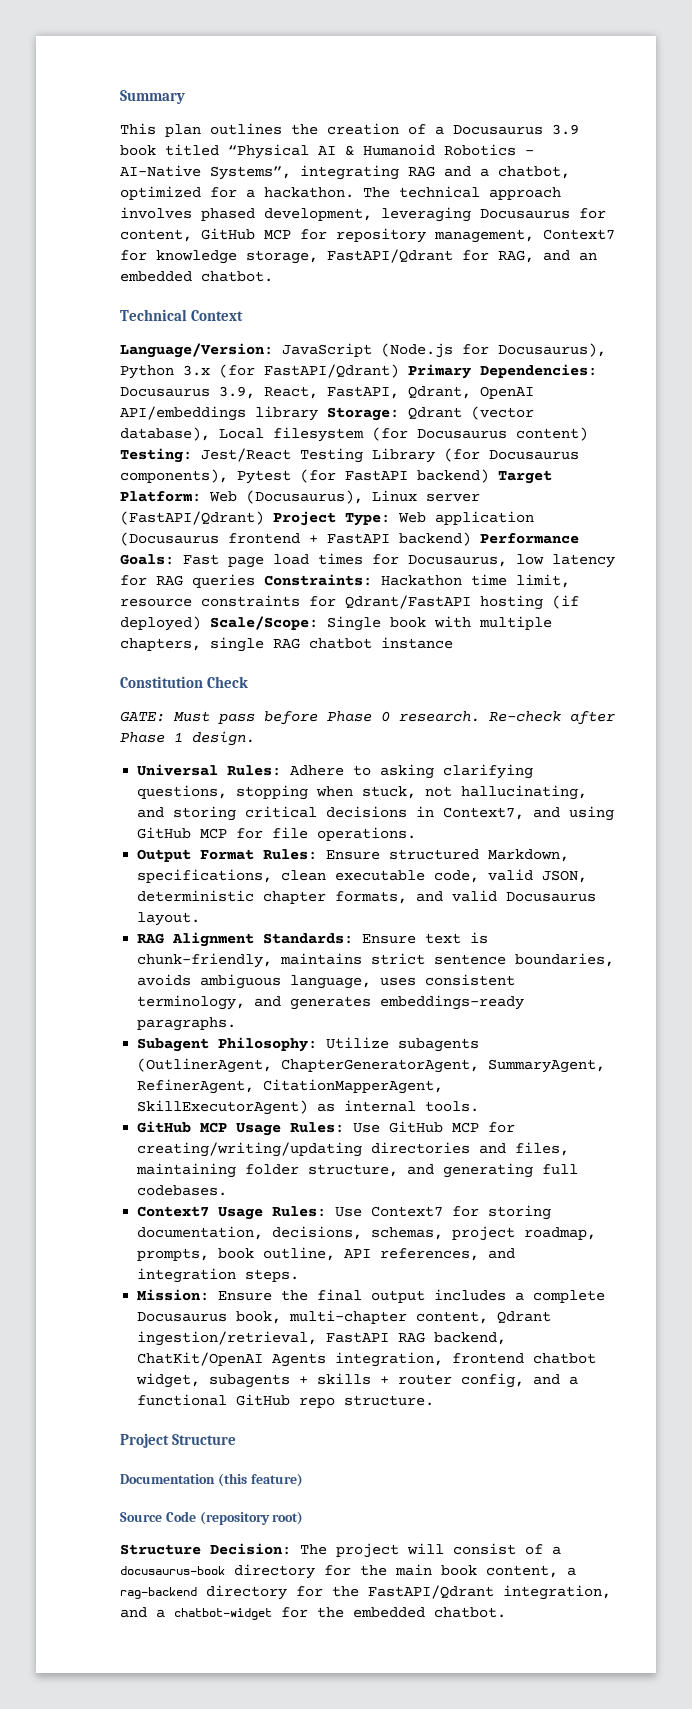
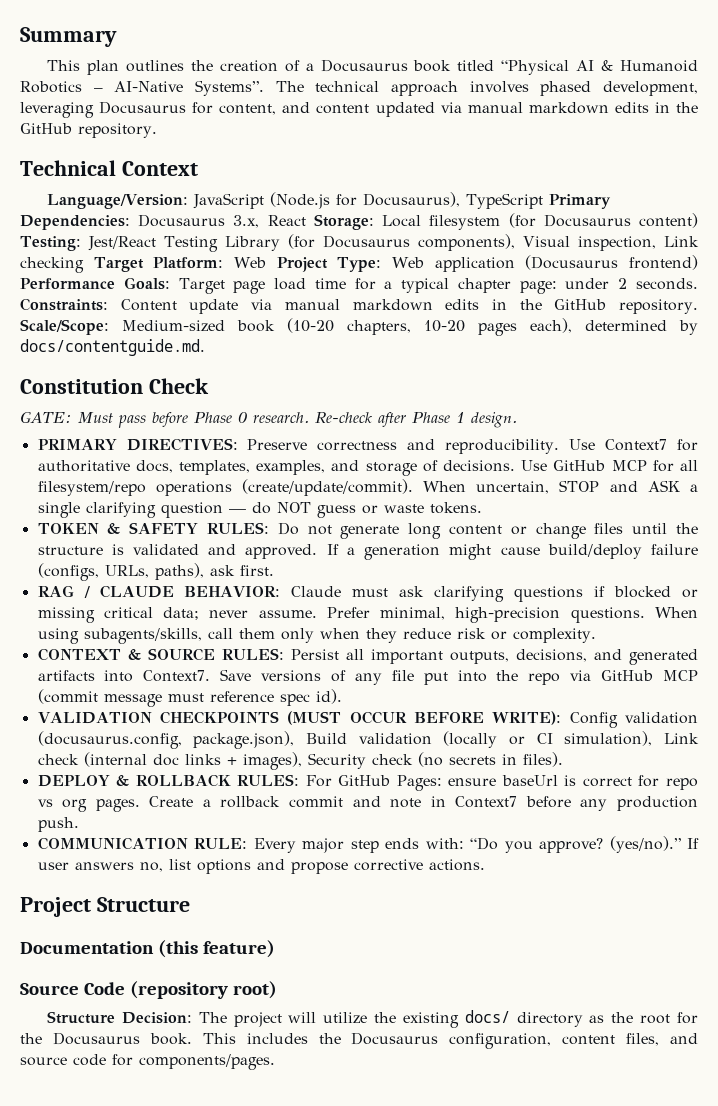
[552,124,579,135] 3.9 -> (408, 65) none
[210,165,570,180] [120,186,354,200] Systems”, integrating RAG and a chatbot, optimized for a hackathon. -> [195,80,264,96] Systems”.
[201,228,615,243] [120,249,597,264] [120,271,273,282] GitHub MCP for repository management, Context7 for knowledge storage, FastAPI/Qdrant for RAG, and an embedded chatbot. -> [282,102,698,117] [20,123,157,138] and content updated via manual markdown edits in the GitHub repository.
[120,364,597,379] [120,386,534,399] [120,406,534,421] [120,427,210,441] Python 3.x (for FastAPI/Qdrant) Primary Dependencies: Docusaurus 3.9, React, FastAPI, Qdrant, OpenAI API/embeddings library Storage: Qdrant (vector database), -> [466,193,612,209] [20,214,374,230] TypeScript Primary Dependencies: Docusaurus 3.x, React Storage:
[237,469,552,484] [120,490,480,504] [120,511,264,525] Pytest (for FastAPI backend) Target Platform: Web (Docusaurus), Linux server (FastAPI/Qdrant) -> [523,236,699,251] [20,257,267,273] Visual inspection, Link checking Target Platform: Web
[228,532,471,546] frontend + FastAPI backend) -> [628,255,698,270] frontend)
[183,554,219,565] Fast -> [178,278,225,294] Target
[318,553,615,568] [120,574,570,588] [120,595,579,610] [120,616,552,631] [120,637,453,652] times for Docusaurus, low latency for RAG queries Constraints: Hackathon time limit, resource constraints for Qdrant/FastAPI hosting (if deployed) Scale/Scope: Single book with multiple chapters, single RAG chatbot instance -> [314,278,698,294] [20,298,699,314] [20,318,698,336] [20,339,205,356] time for a typical chapter page: under 2 seconds. Constraints: Content update via manual markdown edits in the GitHub repository. Scale/Scope: Medium-sized book (10-20 chapters, 10-20 pages each), determined by docs/contentguide.md.
[137,764,534,779] [137,785,588,800] [137,806,615,821] [137,827,417,841] [137,849,570,862] [137,869,588,883] [137,890,597,904] [137,912,201,926] [137,932,489,947] [137,953,615,968] [137,974,516,989] [137,995,525,1010] [137,1017,237,1031] [137,1037,480,1052] [137,1058,606,1073] [137,1079,444,1094] [137,1100,480,1115] [137,1121,516,1136] [137,1142,570,1157] [136,1163,579,1178] [137,1185,228,1196] [137,1205,552,1220] [137,1226,597,1241] [137,1247,516,1261] [137,1268,300,1283] [137,1289,606,1303] [137,1310,552,1324] [137,1331,507,1346] [137,1352,597,1367] [136,1373,579,1388] [137,1394,435,1408] Universal Rules: Adhere to asking clarifying questions, stopping when stuck, not hallucinating, and storing critical decisions in Context7, and using GitHub MCP for file operations. // Output Format Rules: Ensure structured Markdown, specifications, clean executable code, valid JSON, deterministic chapter formats, and valid Docusaurus layout. // RAG Alignment Standards: Ensure text is chunk-friendly, maintains strict sentence boundaries, avoids ambiguous language, uses consistent terminology, and generates embeddings-ready paragraphs. // Subagent Philosophy: Utilize subagents (OutlinerAgent, ChapterGeneratorAgent, SummaryAgent, RefinerAgent, CitationMapperAgent, SkillExecutorAgent) as internal tools. // GitHub MCP Usage Rules: Use GitHub MCP for creating/writing/updating directories and files, maintaining folder structure, and generating full codebases. // Context7 Usage Rules: Use Context7 for storing documentation, decisions, schemas, project roadmap, prompts, book outline, API references, and integration steps. // Mission: Ensure the final output includes a complete Docusaurus book, multi-chapter content, Qdrant ingestion/retrieval, FastAPI RAG backend, ChatKit/OpenAI Agents integration, frontend chatbot widget, subagents + skills + router config, and a functional GitHub repo structure. -> [37,438,698,454] [37,460,699,476] [37,479,698,496] [37,502,482,518] [37,522,698,539] [37,544,698,560] [37,563,274,581] [37,585,698,602] [37,607,698,623] [37,628,596,644] [37,648,698,665] [37,669,698,685] [37,689,342,707] [37,711,698,728] [37,731,699,749] [37,752,563,770] [37,774,698,791] [37,796,699,812] [37,817,79,832] [37,836,700,853] [37,859,485,874] PRIMARY DIRECTIVES: Preserve correctness and reproducibility. Use Context7 for authoritative docs, templates, examples, and storage of decisions. Use GitHub MCP for all filesystem/repo operations (create/update/commit). When uncertain, STOP and ASK a single clarifying question — do NOT guess or waste tokens. // TOKEN & SAFETY RULES: Do not generate long content or change files until the structure is validated and approved. If a generation might cause build/deploy failure (configs, URLs, paths), ask first. // RAG / CLAUDE BEHAVIOR: Claude must ask clarifying questions if blocked or missing critical data; never assume. Prefer minimal, high-precision questions. When using subagents/skills, call them only when they reduce risk or complexity. // CONTEXT & SOURCE RULES: Persist all important outputs, decisions, and generated artifacts into Context7. Save versions of any file put into the repo via GitHub MCP (commit message must reference spec id). // VALIDATION CHECKPOINTS (MUST OCCUR BEFORE WRITE): Config validation (docusaurus.config, package.json), Build validation (locally or CI simulation), Link check (internal doc links + images), Security check (no secrets in files). // DEPLOY & ROLLBACK RULES: For GitHub Pages: ensure baseUrl is correct for repo vs org pages. Create a rollback commit and note in Context7 before any production push. // COMMUNICATION RULE: Every major step ends with: “Do you approve? (yes/no).” If user answers no, list options and propose corrective actions.
[453,1543,561,1555] [120,1564,576,1579] [120,1585,611,1600] [120,1607,506,1620] consist of a docusaurus-book directory for the main book content, a rag-backend directory for the FastAPI/Qdrant integration, and a chatbot-widget for the embedded chatbot. -> [323,1010,699,1028] [20,1032,698,1049] [20,1054,275,1070] utilize the existing docs/ directory as the root for the Docusaurus book. This includes the Docusaurus configuration, content files, and source code for components/pages.

